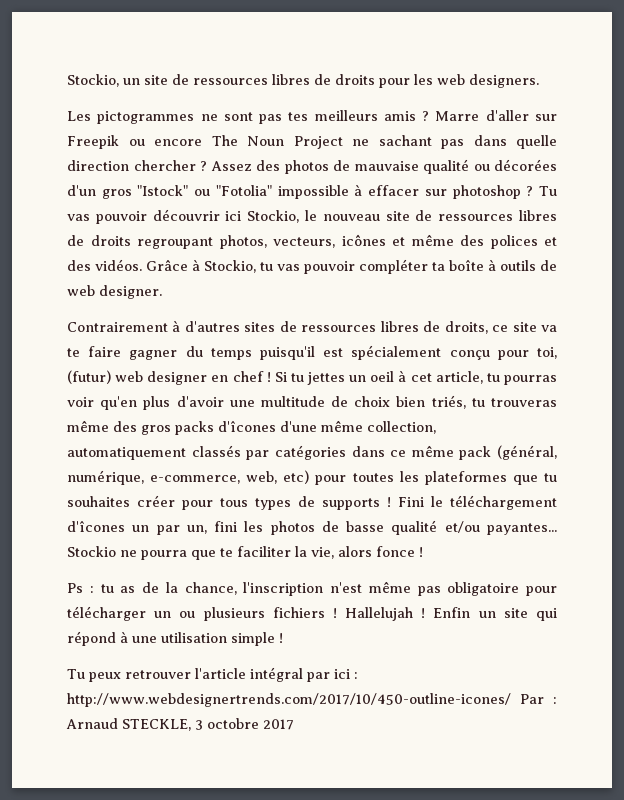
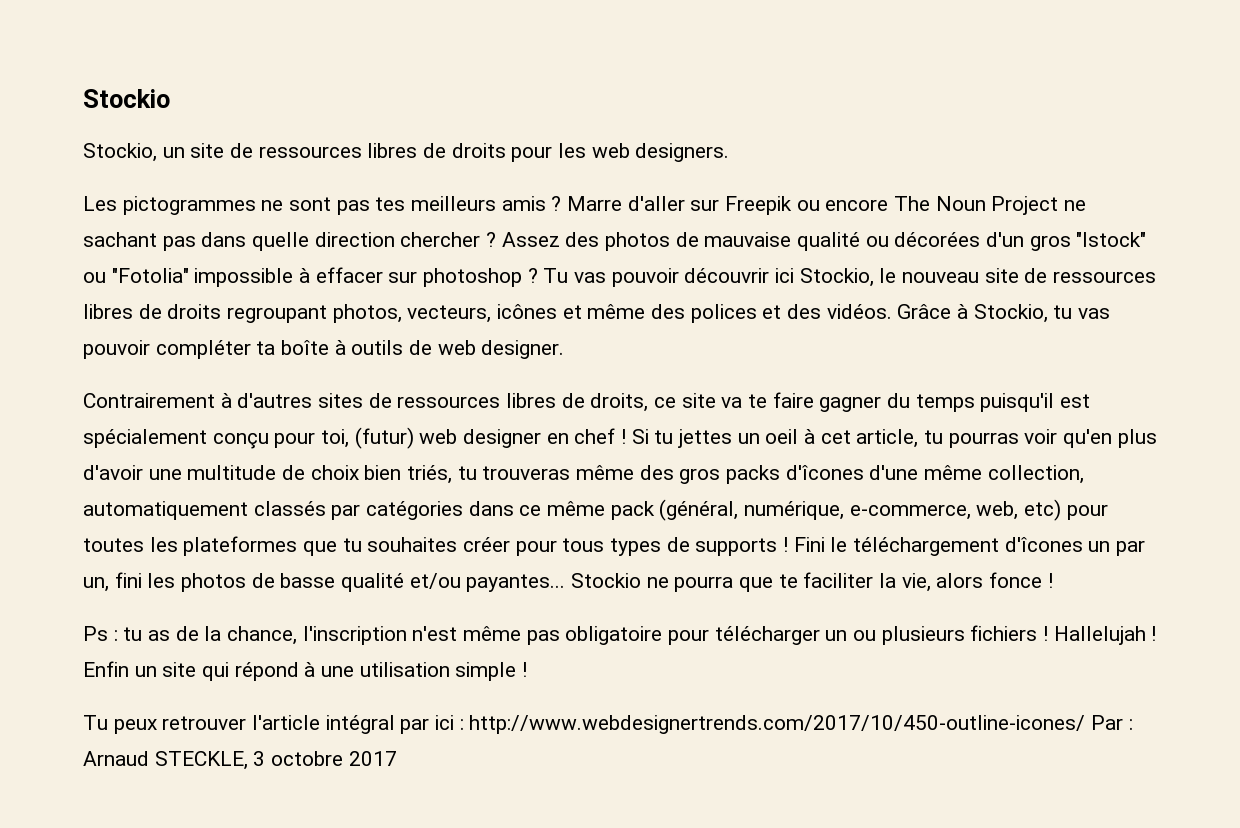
(67, 80) none -> [83,89,170,108] Stockio //

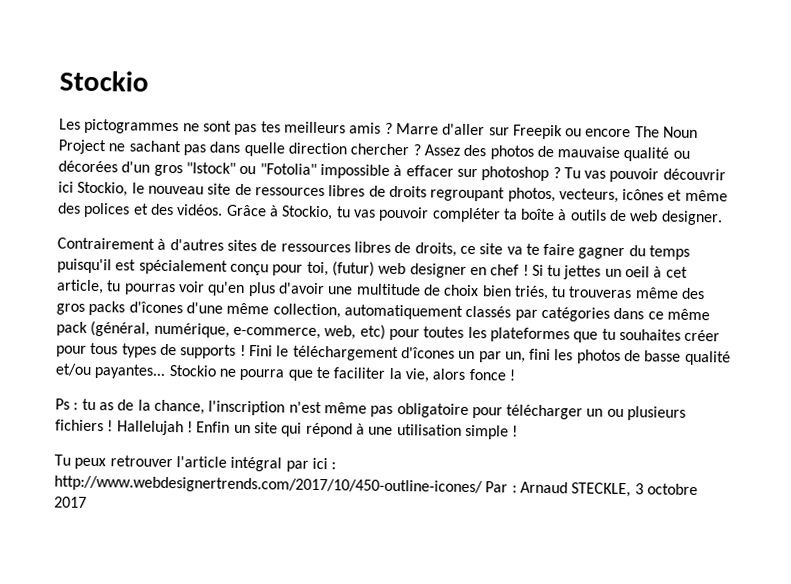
[83,89,170,108] [83,143,730,162] Stockio // Stockio, un site de ressources libres de droits pour les web designers. -> [59,70,149,92] Stockio

